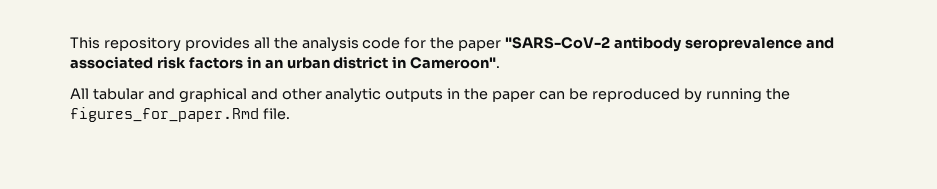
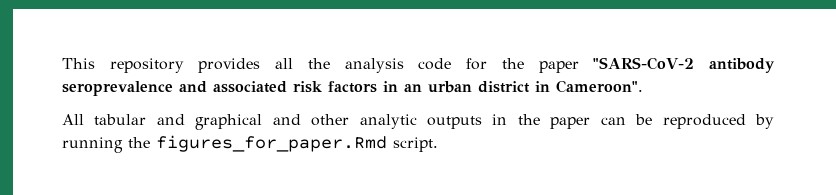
[262,108,290,120] file. -> [393,137,438,152] script.

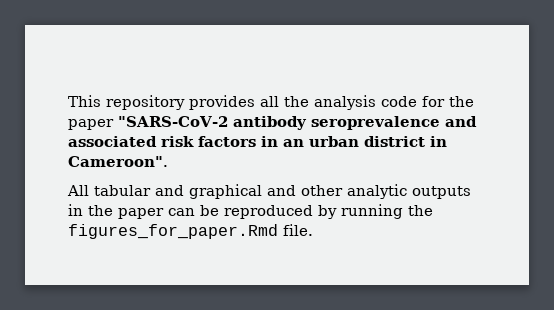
[393,137,438,152] script. -> [283,224,313,236] file.

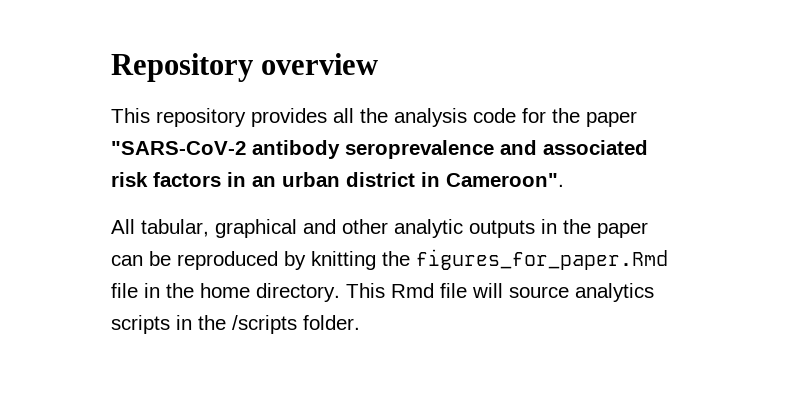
(68, 101) none -> [111,53,379,82] Repository overview //
[94,185,184,196] tabular and -> [141,219,209,237] tabular,
[341,204,403,219] running -> [311,251,376,270] knitting
[283,224,313,236] file. -> [111,283,654,302] [111,315,360,334] file in the home directory. This Rmd file will source analytics scripts in the /scripts folder.

